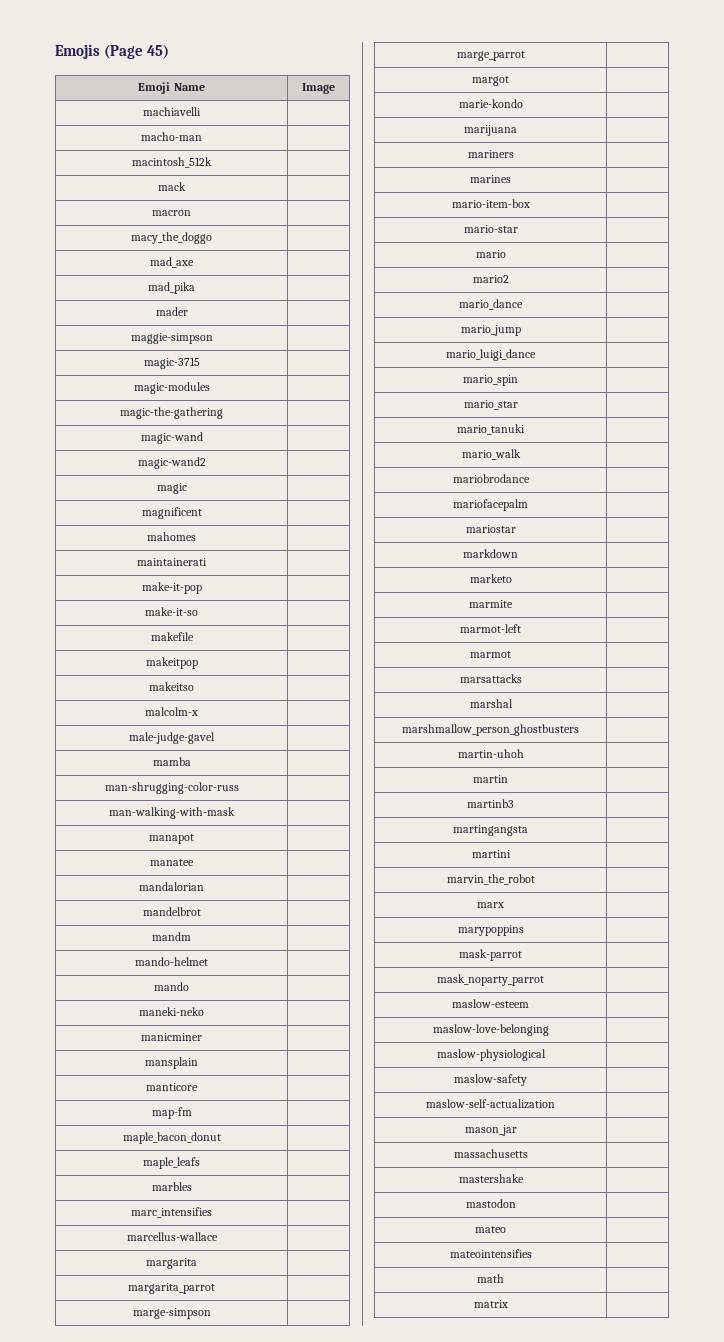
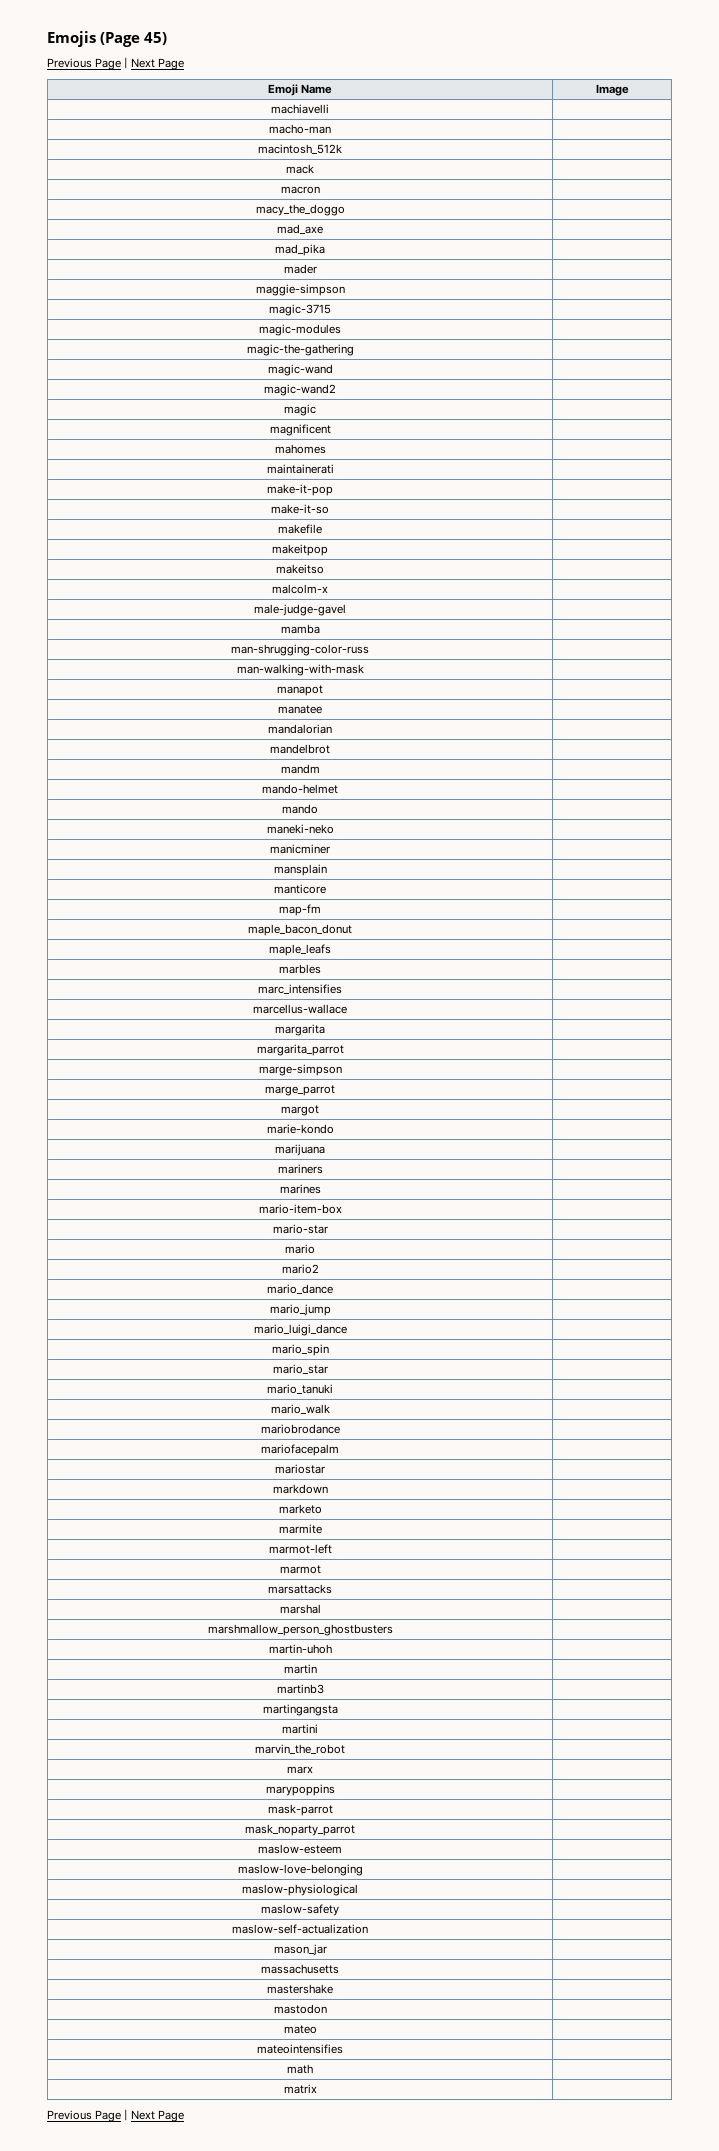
(170, 52) none -> [47,57,185,70] // Previous Page | Next Page
(508, 1304) none -> [47,2109,185,2122] // Previous Page | Next Page

